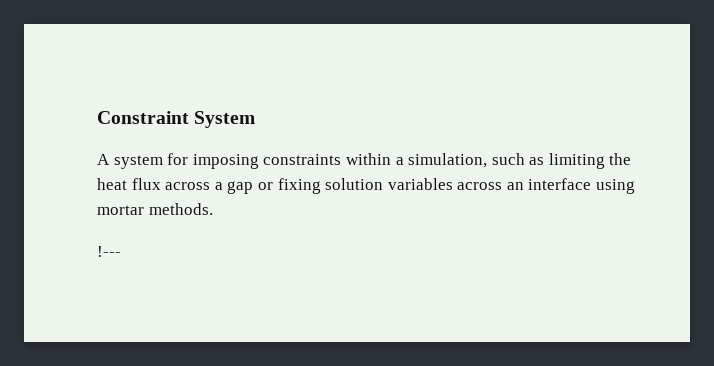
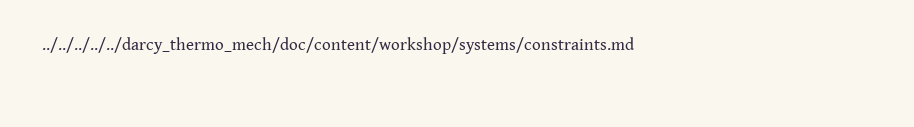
[97,111,256,128] [97,153,632,169] [97,178,636,194] [97,203,213,215] [97,246,121,257] Constraint System // A system for imposing constraints within a simulation, such as limiting the heat flux across a gap or fixing solution variables across an interface using mortar methods. // !--- -> [42,37,634,54] ../../../../../darcy_thermo_mech/doc/content/workshop/systems/constraints.md

